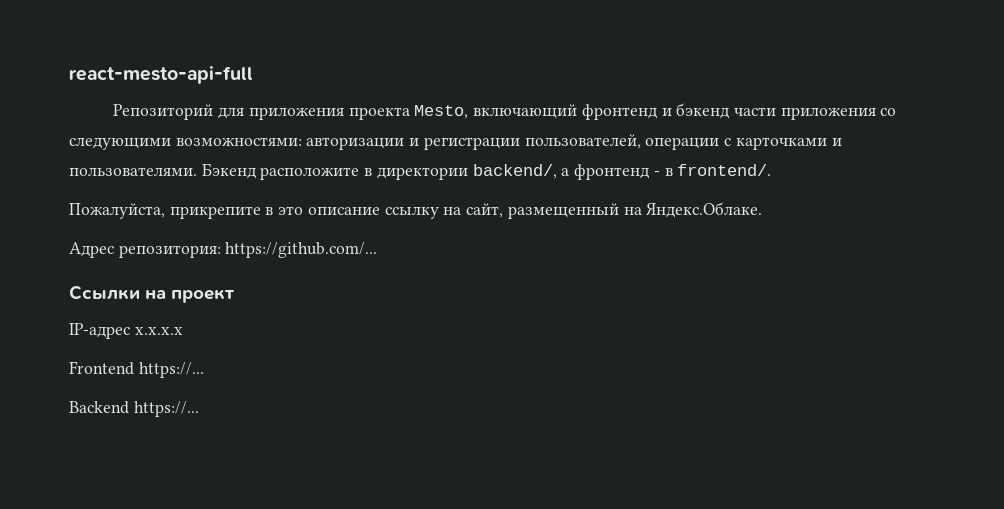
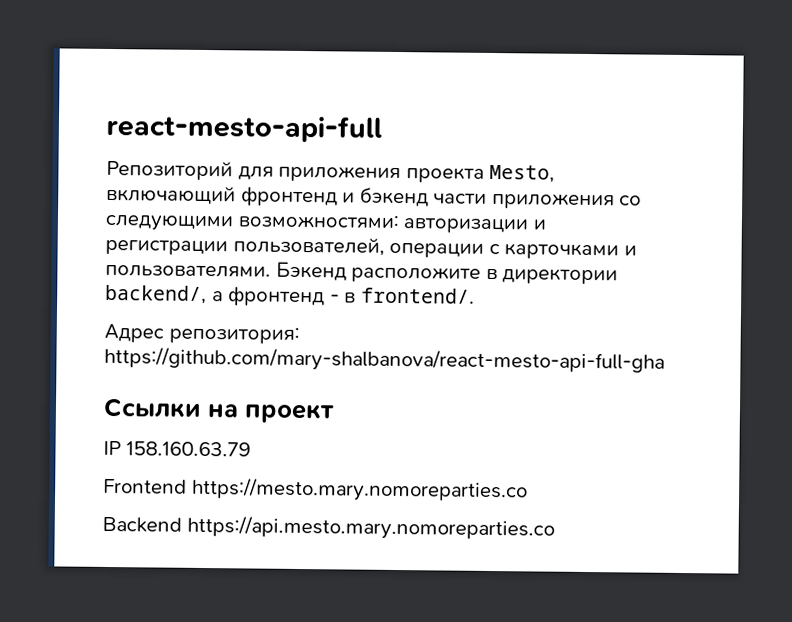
[69,202,763,219] // Пожалуйста, прикрепите в это описание ссылку на сайт, размещенный на Яндекс.Облаке. -> (475, 295) none
[225,242,378,258] https://github.com/... -> [104,346,665,374] https://github.com/mary-shalbanova/react-mesto-api-full-gha
[69,323,183,339] IP-адрес x.x.x.x -> [103,440,251,457] IP 158.160.63.79
[138,362,204,378] https://... -> [191,477,528,503] https://mesto.mary.nomoreparties.co
[133,401,199,417] https://... -> [186,515,555,541] https://api.mesto.mary.nomoreparties.co

